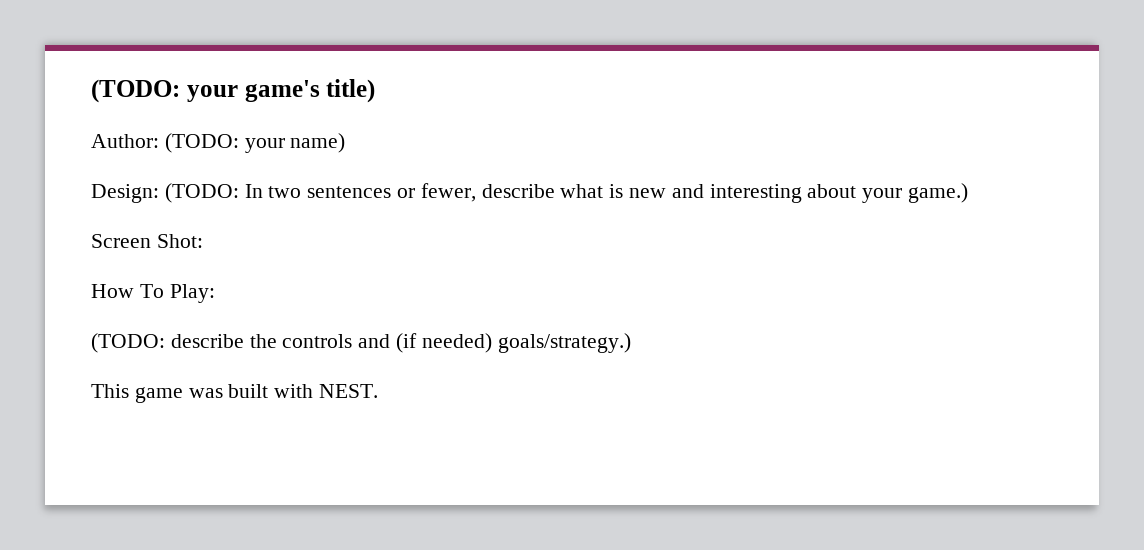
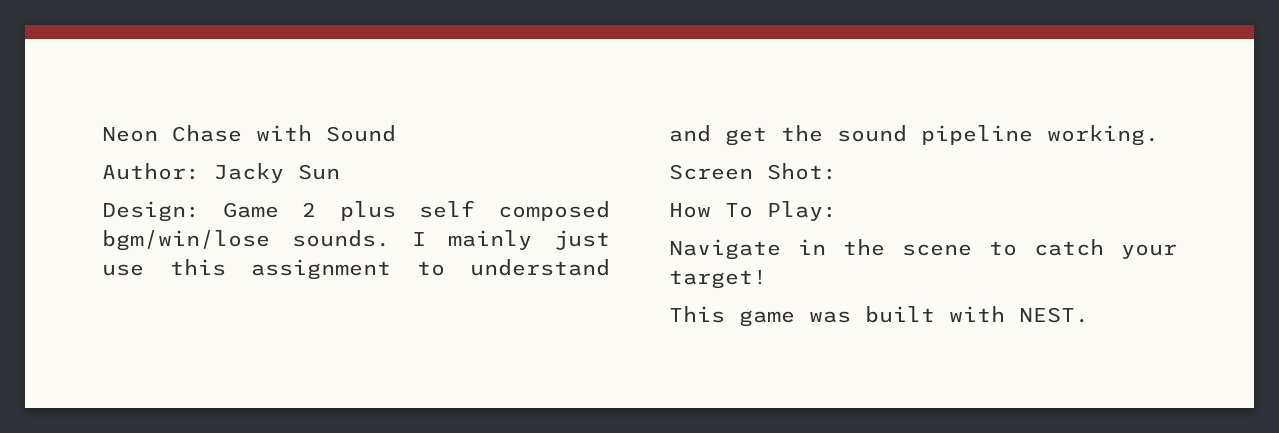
[91,79,376,103] [91,133,346,153] [91,183,969,203] (TODO: your game's title) // Author: (TODO: your name) // Design: (TODO: In two sentences or fewer, describe what is new and interesting about your game.) -> [102,125,396,142] [102,163,340,183] [102,200,610,222] [102,230,610,251] [102,259,610,280] [669,125,1159,146] Neon Chase with Sound // Author: Jacky Sun // Design: Game 2 plus self composed bgm/win/lose sounds. I mainly just use this assignment to understand and get the sound pipeline working.
[91,333,631,353] (TODO: describe the controls and (if needed) goals/strategy.) -> [669,239,1177,260] [669,270,767,289] Navigate in the scene to catch your target!

